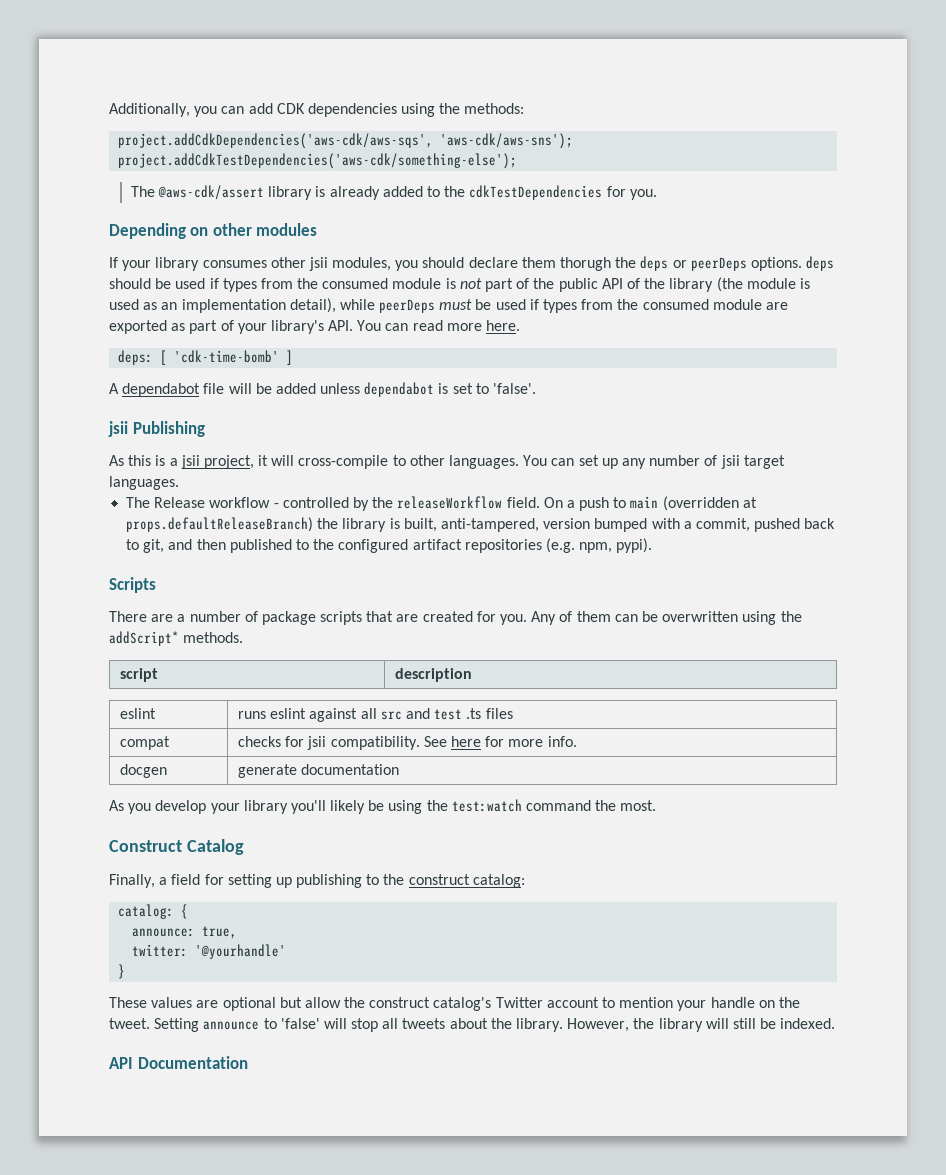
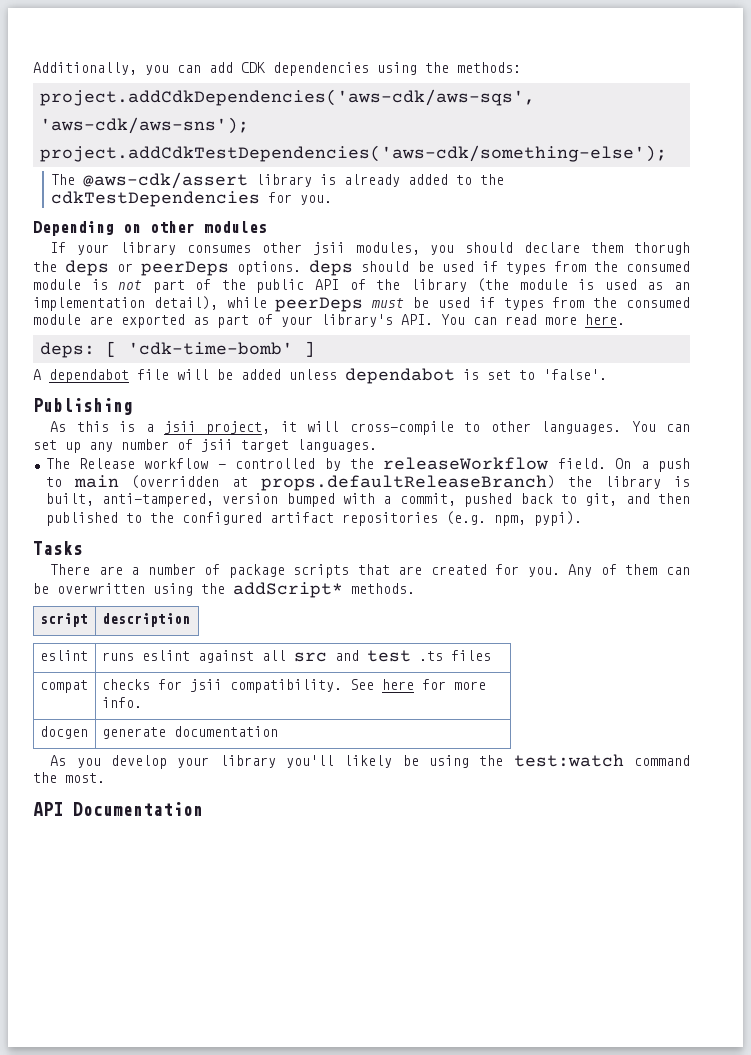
[108,421,128,437] jsii -> (607, 374) none
[109,577,156,593] Scripts -> [33,541,83,555] Tasks
[109,839,244,855] [109,874,525,888] [118,904,189,919] [132,926,238,939] [132,944,287,959] [118,964,126,979] [109,997,800,1011] [109,1018,836,1032] // Construct Catalog // Finally, a field for setting up publishing to the construct catalog: // catalog: { // announce: true, // twitter: '@yourhandle' // } // These values are optional but allow the construct catalog's Twitter account to mention your handle on the tweet. Setting announce to 'false' will stop all tweets about the library. However, the library will still be indexed. -> (105, 778) none

